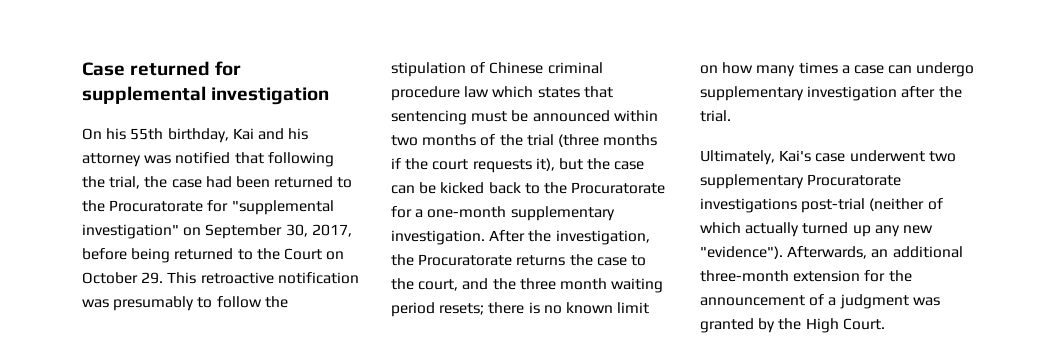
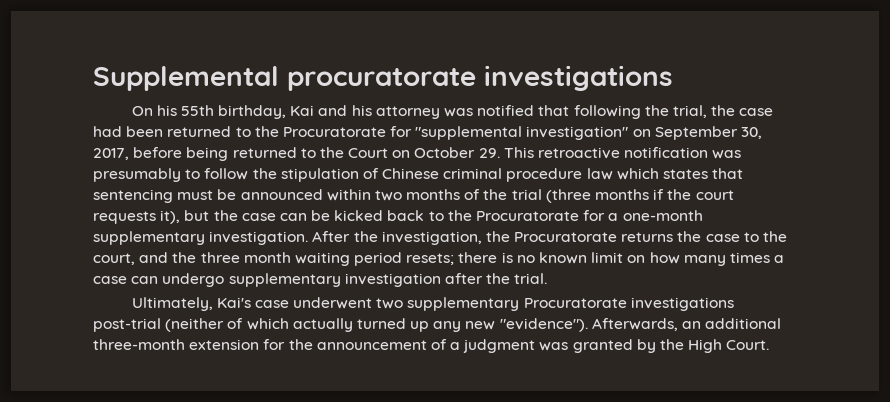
[82,61,242,76] [82,86,330,105] Case returned for supplemental investigation -> [93,65,673,91] Supplemental procuratorate investigations

